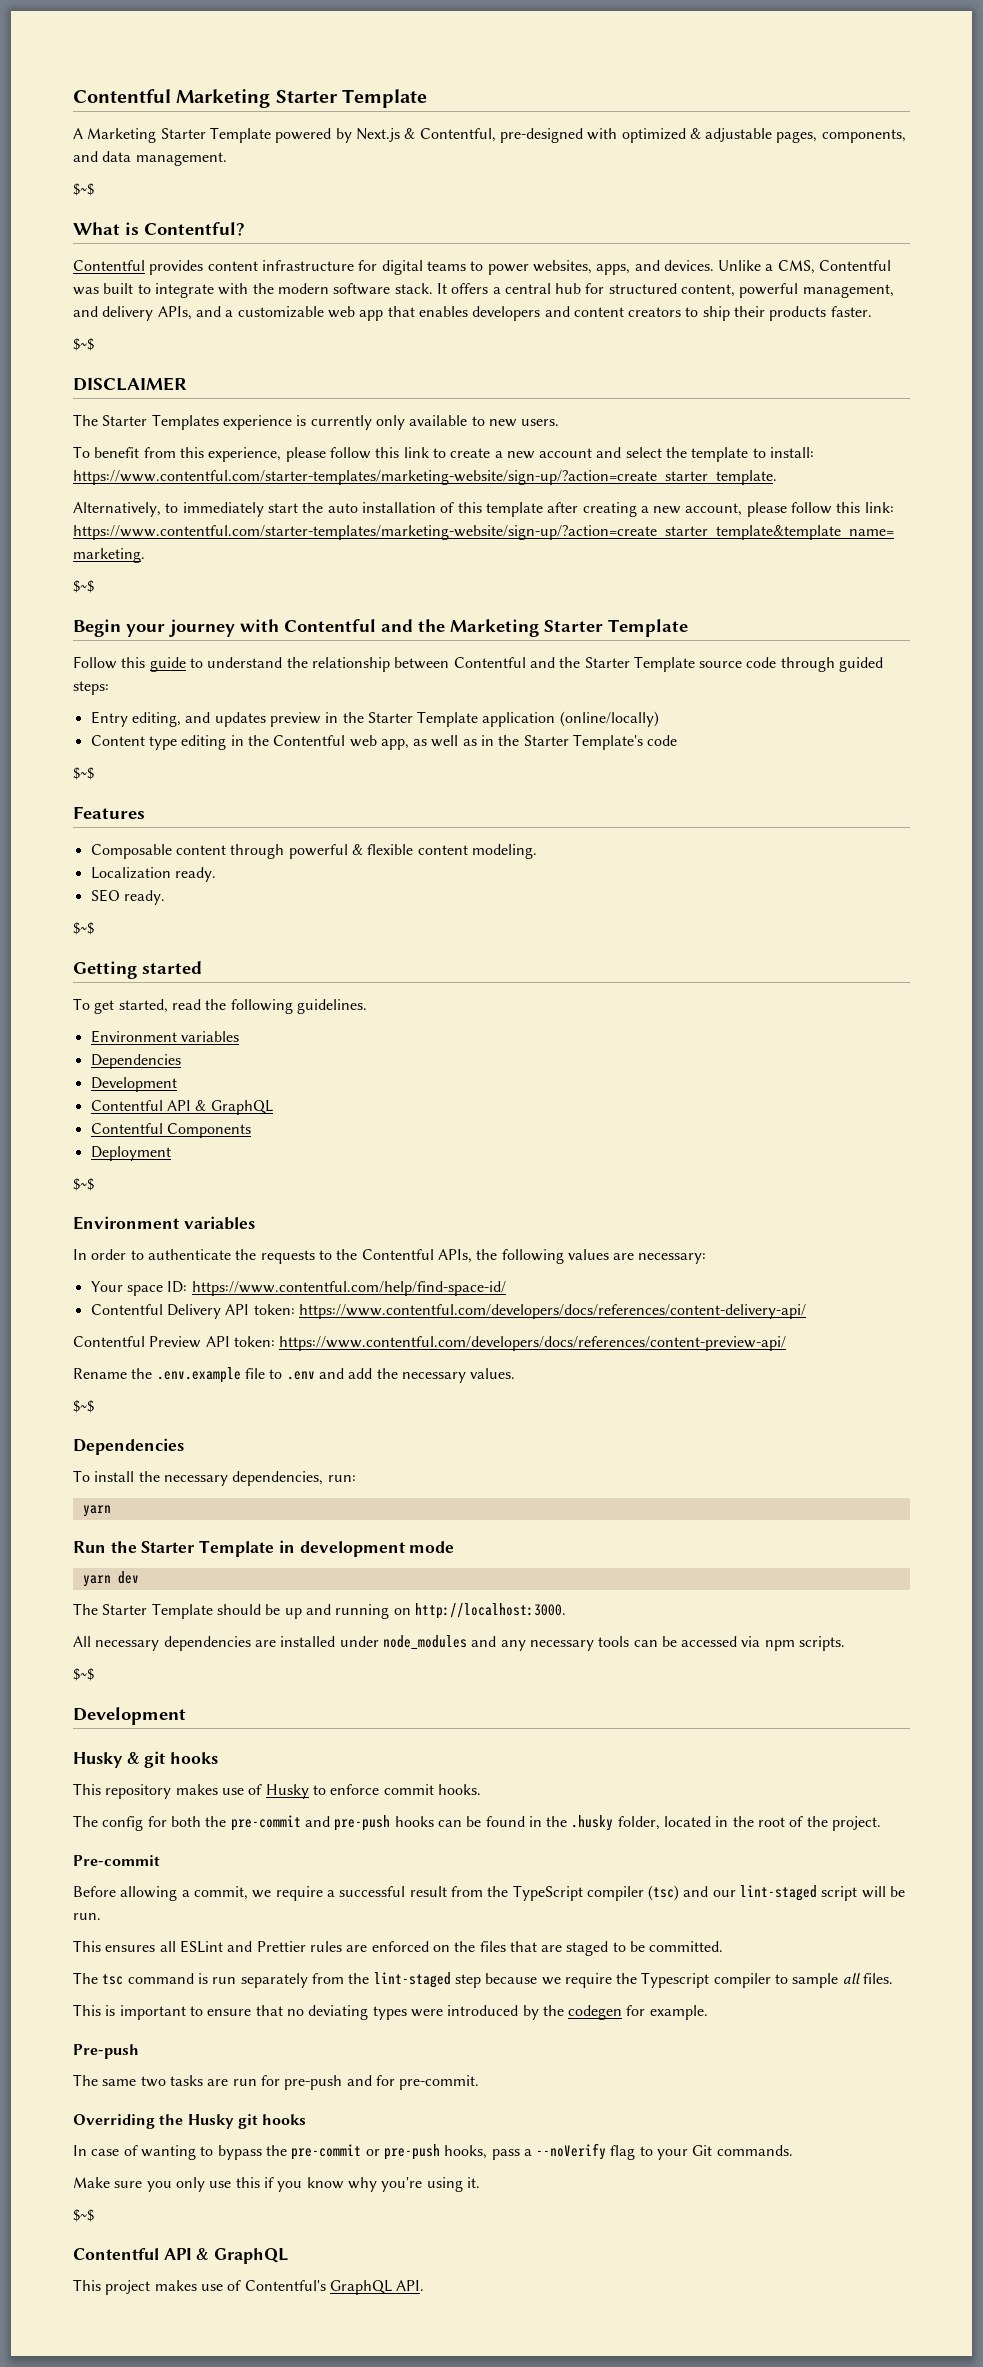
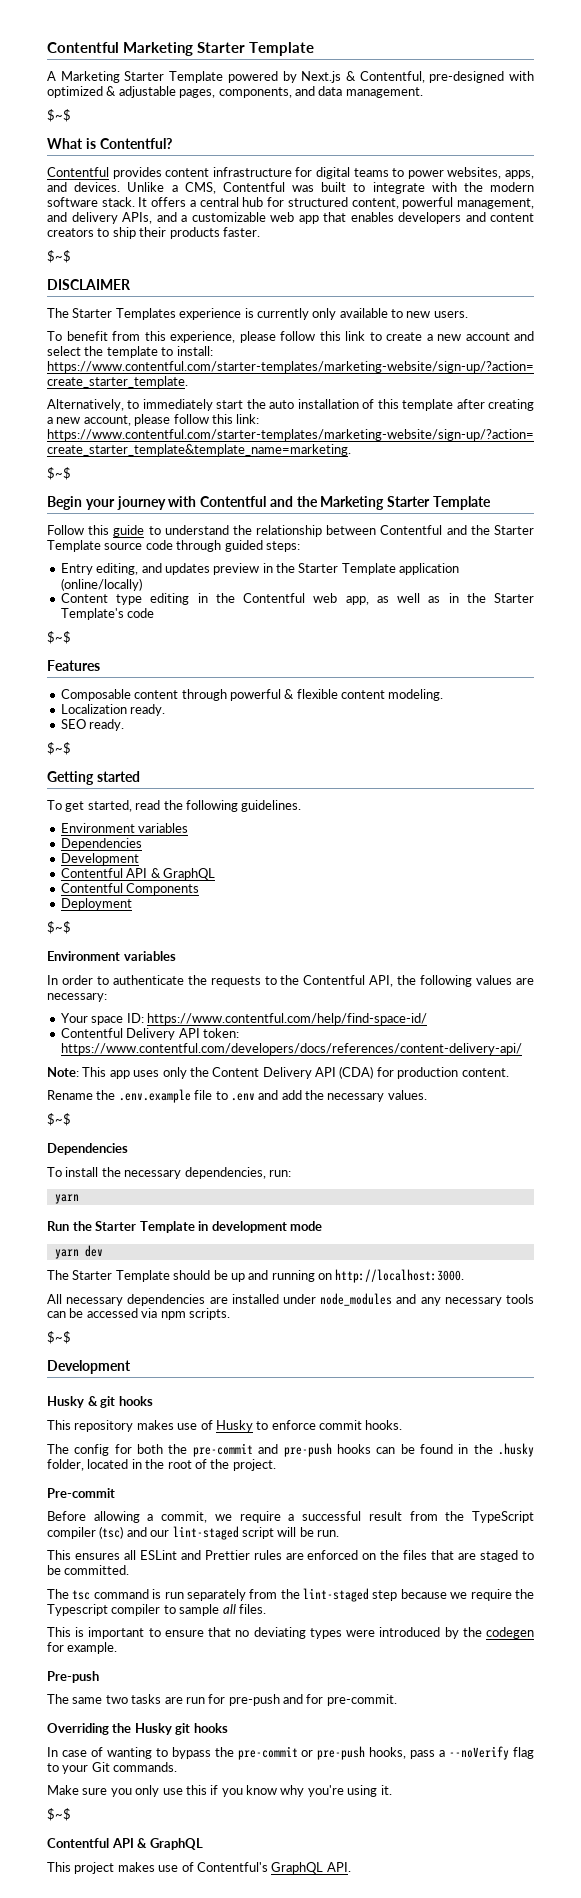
[437,1249,472,1263] APIs, -> [369,975,394,987] API,
[73,1336,787,1351] Contentful Preview API token: https://www.contentful.com/developers/docs/references/content-preview-api/ -> [47,1066,509,1079] Note: This app uses only the Content Delivery API (CDA) for production content.

